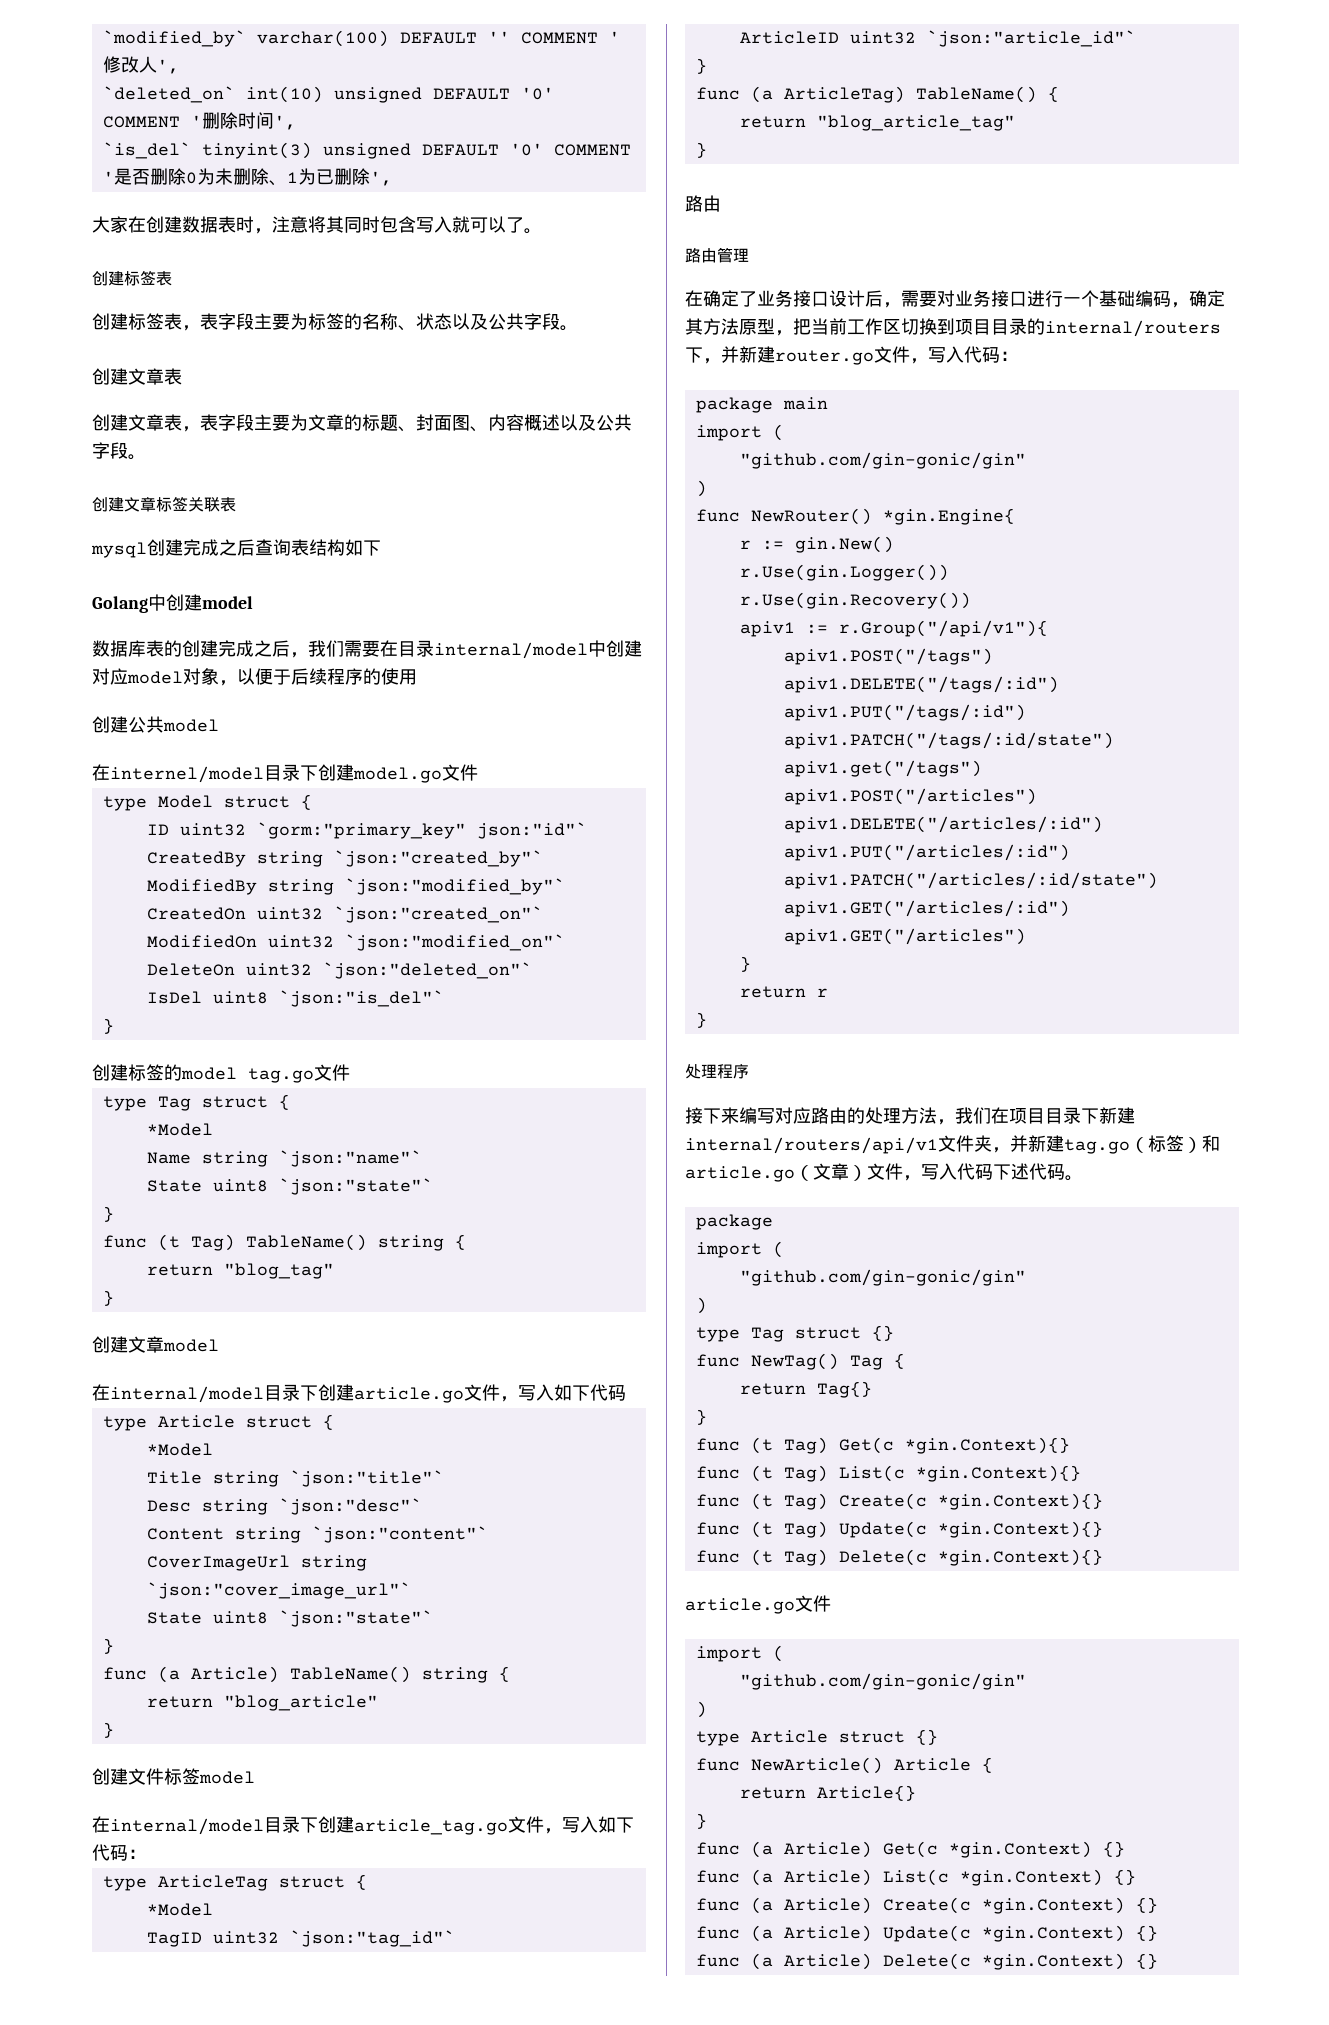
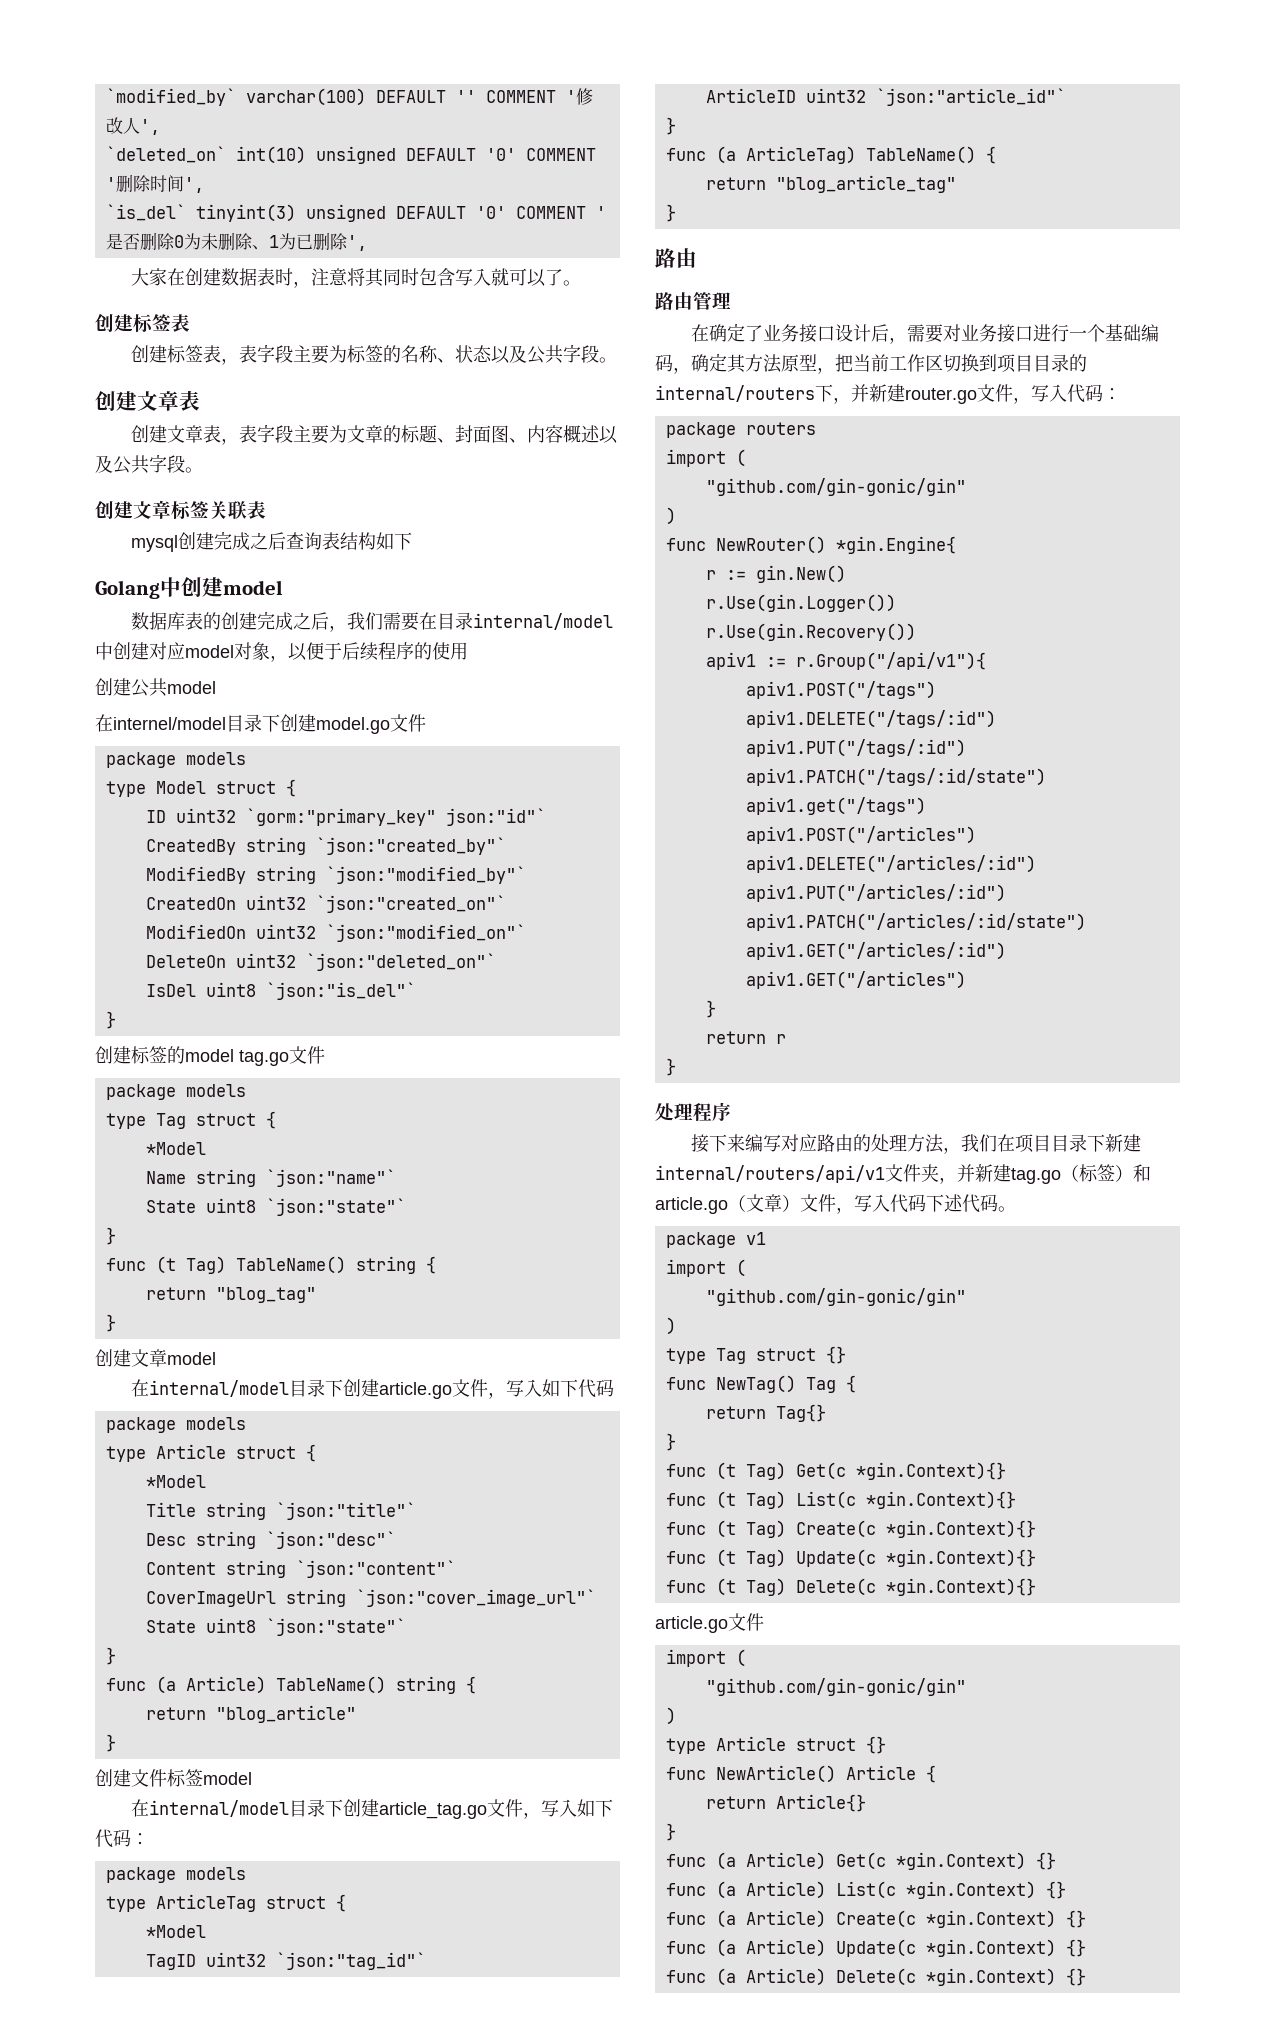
(478, 772) none -> [105,752,246,768] // package models
(350, 1072) none -> [105,1084,246,1100] // package models
(626, 1393) none -> [105,1417,246,1433] // package models
(146, 1854) none -> [105,1867,246,1883] // package models
[782,397,828,410] main -> [745,422,816,435] routers
(773, 1222) none -> [745,1232,766,1245] v1

